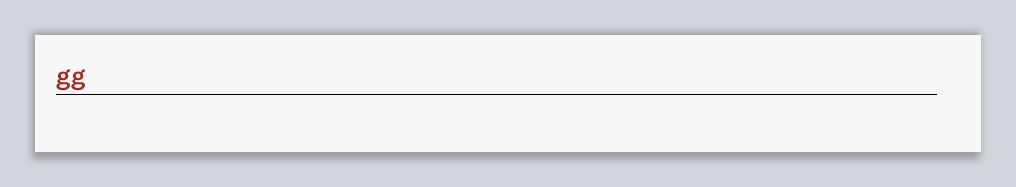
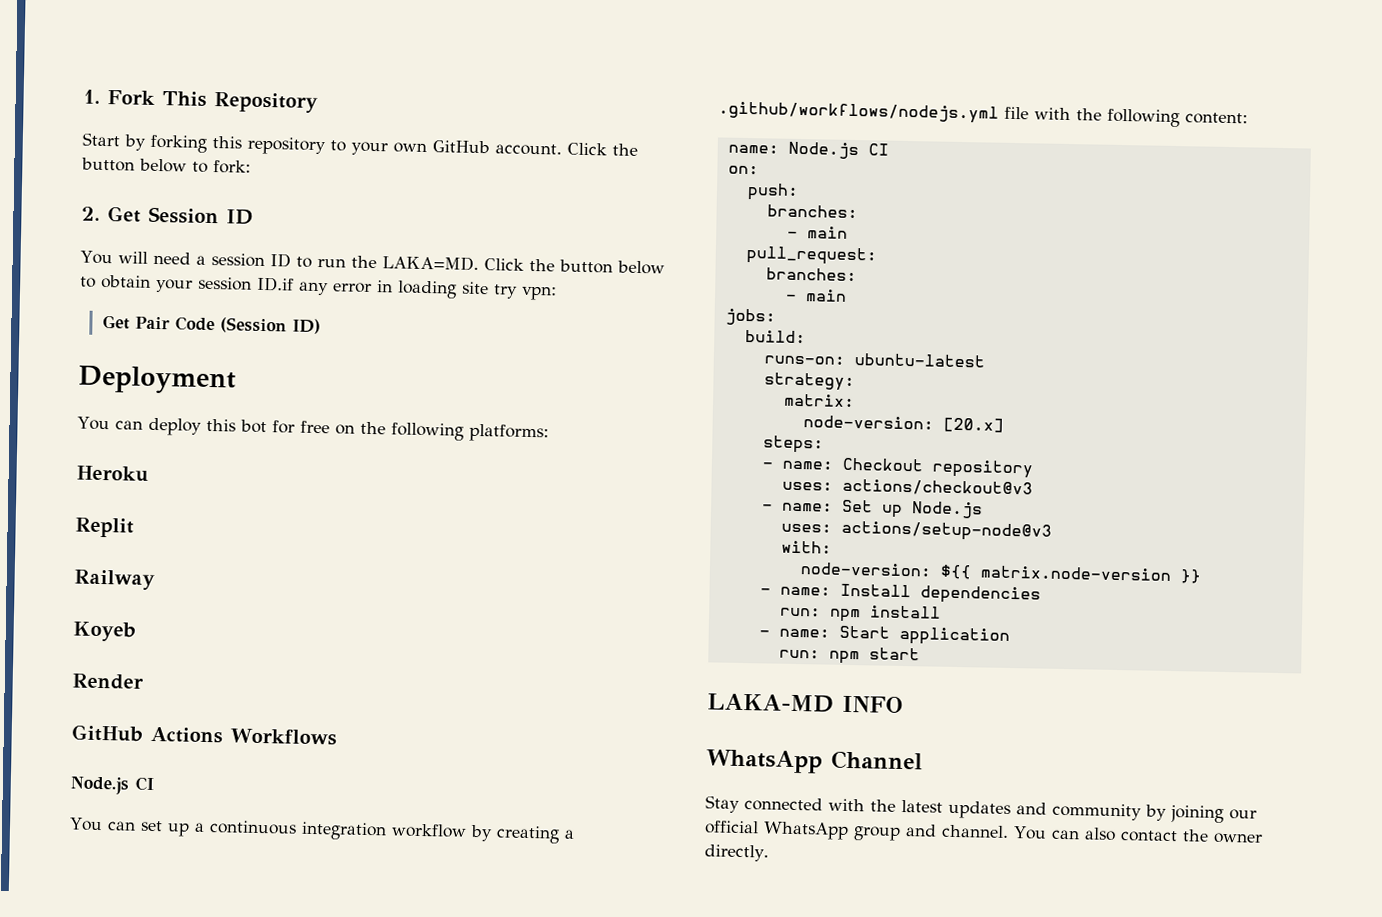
[56,69,86,91] gg -> [83,89,318,113] [82,132,638,156] [81,157,251,174] [81,206,254,225] [80,250,665,275] [80,274,557,301] [101,314,321,335] [78,365,236,395] [77,416,549,443] [76,465,149,482] [75,517,134,538] [74,569,155,591] [73,621,136,642] [72,673,144,690] [71,724,337,746] [70,776,154,795] [69,817,575,844] [718,101,1248,128] [727,141,889,160] [727,165,759,175] [746,183,799,201] [766,204,858,219] [786,226,848,239] [745,245,877,266] [765,267,857,282] [784,289,847,302] [724,308,776,326] [744,329,806,344] [763,353,985,368] [763,372,855,392] [783,393,855,408] [802,415,1004,433] [762,435,824,454] [761,457,1034,479] [781,478,1033,497] [761,499,983,519] [780,520,1052,542] [780,540,832,554] [799,562,1202,584] [759,583,1041,605] [779,605,941,623] [758,625,1010,646] [778,647,920,665] [707,693,904,714] [706,749,923,774] [705,795,1257,824] [705,820,1263,844] [704,844,769,862] 1. Fork This Repository // Start by forking this repository to your own GitHub account. Click the button below to fork: // 2. Get Session ID // You will need a session ID to run the LAKA=MD. Click the button below to obtain your session ID.if any error in loading site try vpn: // Get Pair Code (Session ID) // Deployment // You can deploy this bot for free on the following platforms: // Heroku // Replit // Railway // Koyeb // Render // GitHub Actions Workflows // Node.js CI // You can set up a continuous integration workflow by creating a .github/workflows/nodejs.yml file with the following content: // name: Node.js CI // on: // push: // branches: // - main // pull_request: // branches: // - main // jobs: // build: // runs-on: ubuntu-latest // strategy: // matrix: // node-version: [20.x] // steps: // - name: Checkout repository // uses: actions/checkout@v3 // - name: Set up Node.js // uses: actions/setup-node@v3 // with: // node-version: ${{ matrix.node-version }} // - name: Install dependencies // run: npm install // - name: Start application // run: npm start // LAKA-MD INFO // WhatsApp Channel // Stay connected with the latest updates and community by joining our official WhatsApp group and channel. You can also contact the owner directly.

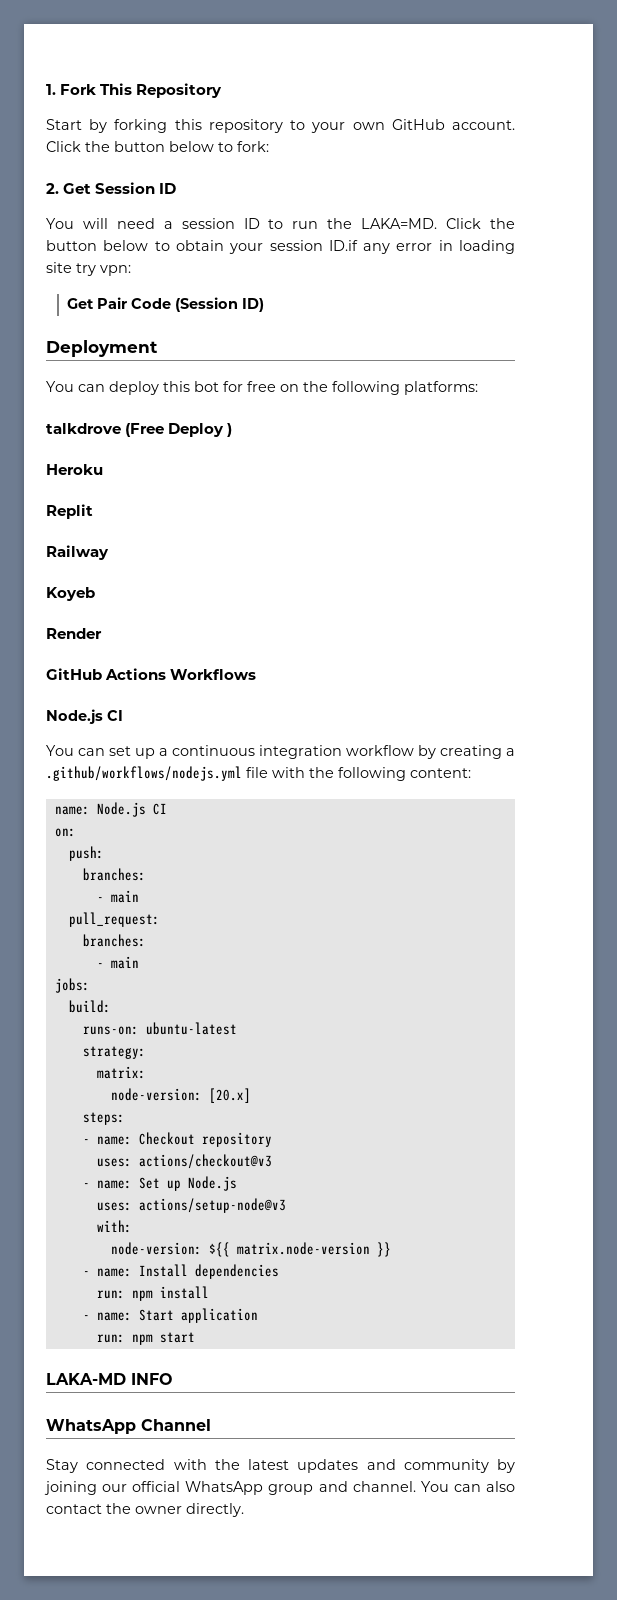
(549, 433) none -> [46,423,233,437] // talkdrove (Free Deploy )

